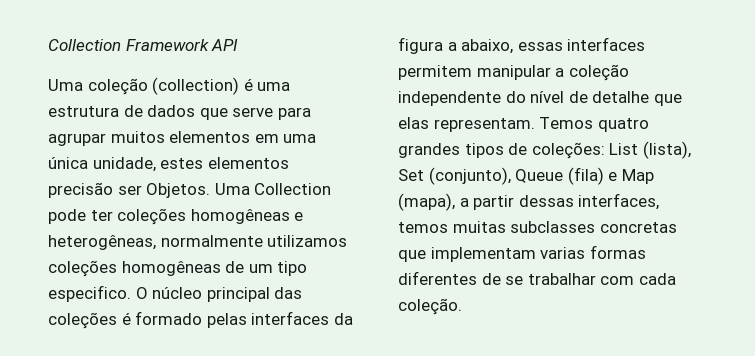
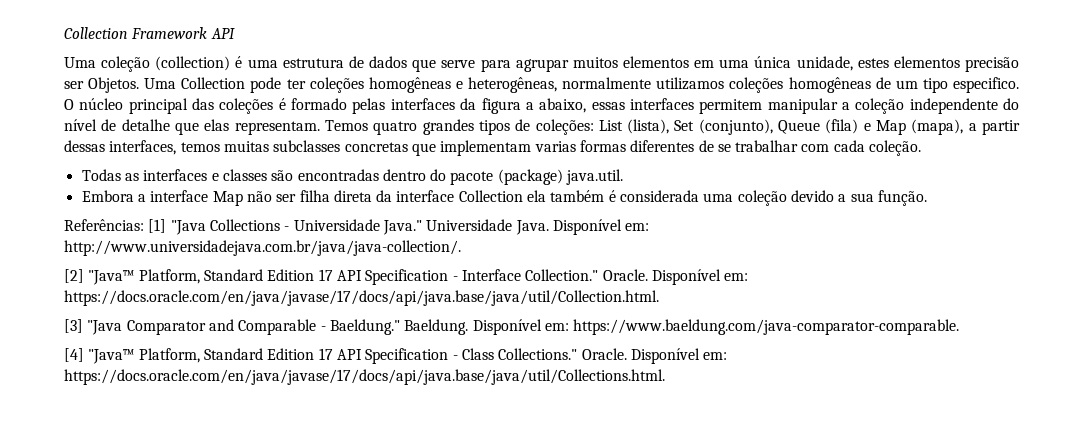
(462, 306) none -> [81,169,624,185] [81,190,928,206] [64,219,650,235] [64,240,461,256] [64,269,749,285] [64,290,659,306] [64,319,960,335] [64,348,728,364] [64,369,665,385] // Todas as interfaces e classes são encontradas dentro do pacote (package) java.util. // Embora a interface Map não ser filha direta da interface Collection ela também é considerada uma coleção devido a sua função. // Referências: [1] "Java Collections - Universidade Java." Universidade Java. Disponível em: http://www.universidadejava.com.br/java/java-collection/. // [2] "Java™ Platform, Standard Edition 17 API Specification - Interface Collection." Oracle. Disponível em: https://docs.oracle.com/en/java/javase/17/docs/api/java.base/java/util/Collection.html. // [3] "Java Comparator and Comparable - Baeldung." Baeldung. Disponível em: https://www.baeldung.com/java-comparator-comparable. // [4] "Java™ Platform, Standard Edition 17 API Specification - Class Collections." Oracle. Disponível em: https://docs.oracle.com/en/java/javase/17/docs/api/java.base/java/util/Collections.html.

